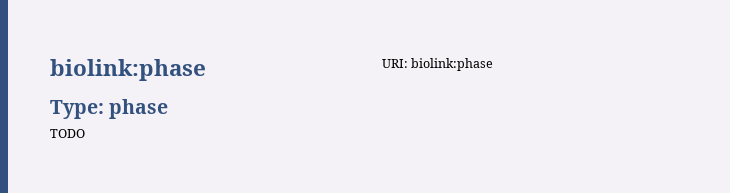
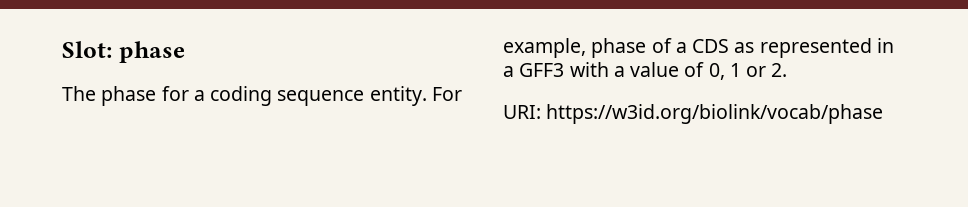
[50,59,206,81] [50,100,104,119] biolink:phase // Type: -> [62,41,112,58] Slot:
[50,129,85,138] TODO -> [62,86,462,106] [503,38,894,58] [503,62,788,80] The phase for a coding sequence entity. For example, phase of a CDS as represented in a GFF3 with a value of 0, 1 or 2.
[411,58,494,71] biolink:phase -> [546,104,884,124] https://w3id.org/biolink/vocab/phase

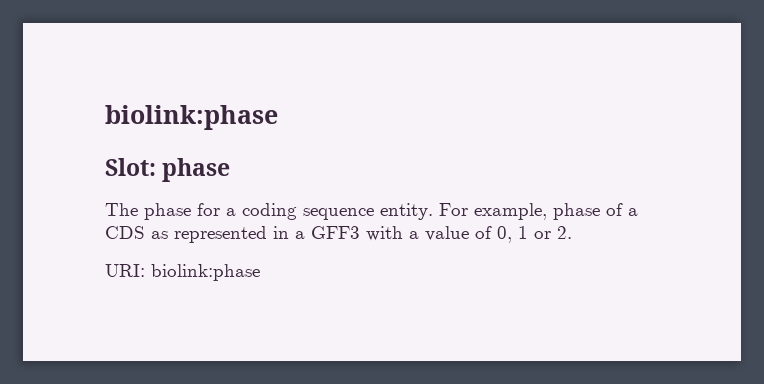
(62, 49) none -> [105,105,278,130] biolink:phase //
[546,104,884,124] https://w3id.org/biolink/vocab/phase -> [151,264,260,281] biolink:phase

